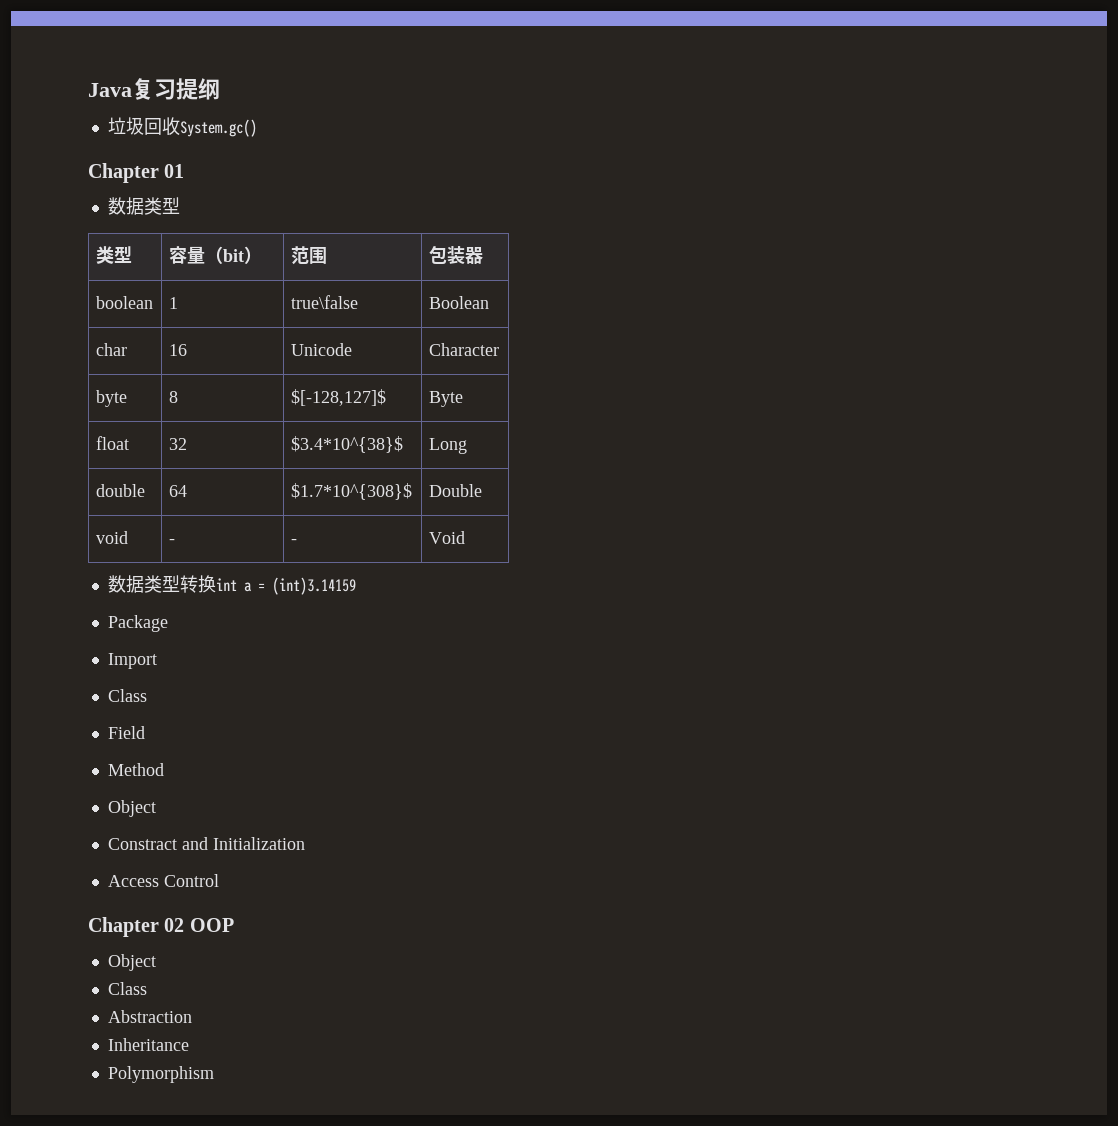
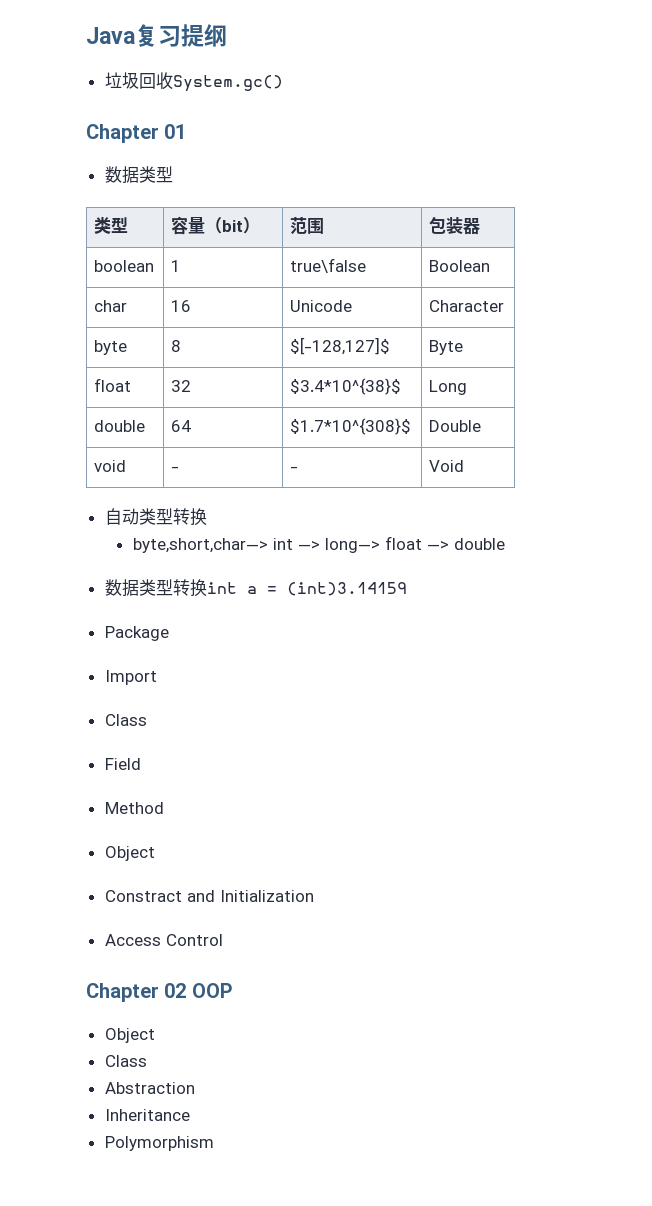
(465, 537) none -> [104,508,207,526] [132,536,505,553] // 自动类型转换 // byte,short,char—> int —> long—> float —> double

